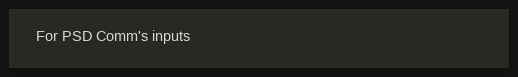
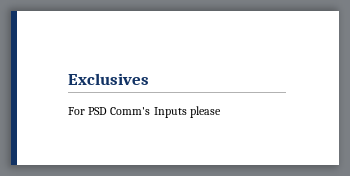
(36, 36) none -> [68,73,149,85] Exclusives //
[152,30,190,44] inputs -> [153,106,221,118] Inputs please

